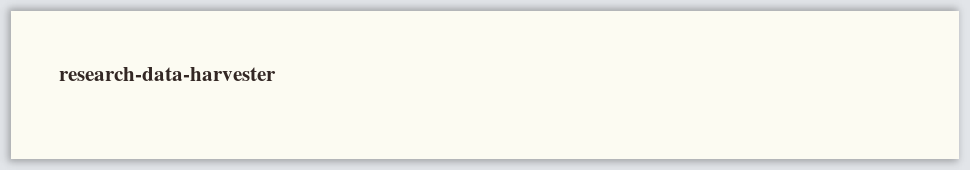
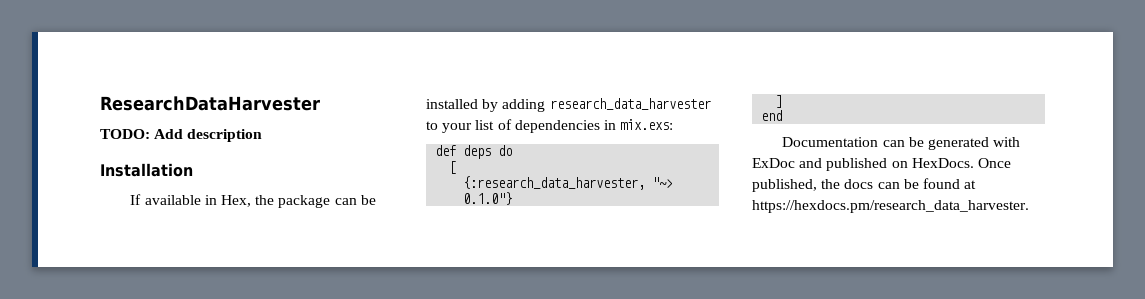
[59,67,276,81] research-data-harvester -> [100,96,320,111] [100,129,263,142] [100,163,193,177] [130,194,376,208] [426,98,711,112] [426,119,674,133] [435,145,513,159] [449,161,457,174] [463,176,674,190] [463,192,513,205] [775,95,783,108] [761,110,783,121] [782,137,1021,150] [752,158,1011,171] [752,178,977,192] [752,200,1029,213] ResearchDataHarvester // TODO: Add description // Installation // If available in Hex, the package can be installed by adding research_data_harvester to your list of dependencies in mix.exs: // def deps do // [ // {:research_data_harvester, "~> 0.1.0"} // ] // end // Documentation can be generated with ExDoc and published on HexDocs. Once published, the docs can be found at https://hexdocs.pm/research_data_harvester.

